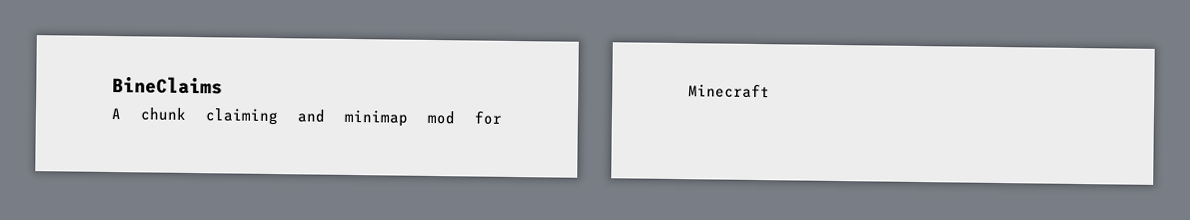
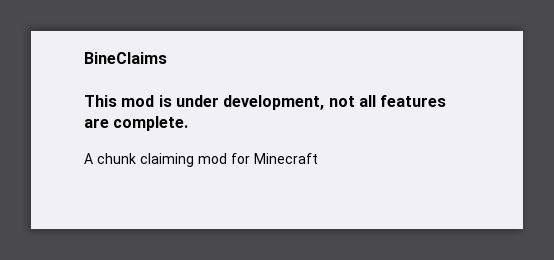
(223, 85) none -> [84,95,447,110] [84,116,189,131] // This mod is under development, not all features are complete.
[297,109,408,127] and minimap -> (194, 160) none

